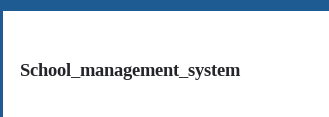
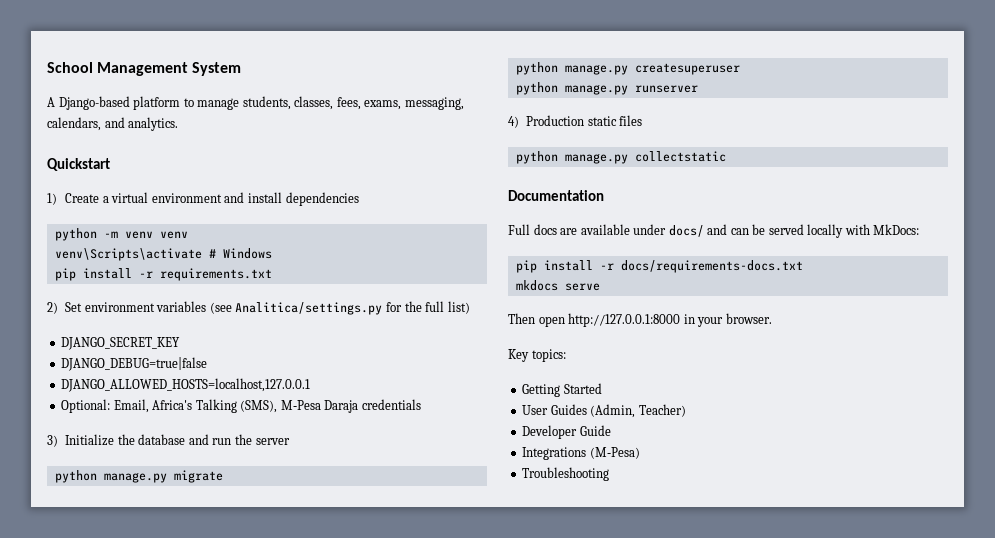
[20,63,241,80] School_management_system -> [47,62,242,76] [47,96,464,110] [47,117,179,131] [47,158,110,171] [47,192,359,206] [54,228,188,241] [54,248,272,261] [54,268,272,281] [47,301,470,315] [61,337,181,350] [61,357,208,371] [61,378,311,392] [61,399,421,413] [47,434,290,447] [54,470,223,483] [515,62,740,75] [515,82,698,95] [508,115,643,128] [515,151,726,164] [508,190,604,201] [508,224,920,238] [515,260,803,273] [515,280,600,291] [508,313,772,327] [508,349,566,362] [522,383,602,397] [522,404,686,418] [522,425,611,439] [522,447,640,460] [522,467,610,481] School Management System // A Django-based platform to manage students, classes, fees, exams, messaging, calendars, and analytics. // Quickstart // 1) Create a virtual environment and install dependencies // python -m venv venv // venv\Scripts\activate # Windows // pip install -r requirements.txt // 2) Set environment variables (see Analitica/settings.py for the full list) // DJANGO_SECRET_KEY // DJANGO_DEBUG=true|false // DJANGO_ALLOWED_HOSTS=localhost,127.0.0.1 // Optional: Email, Africa's Talking (SMS), M‑Pesa Daraja credentials // 3) Initialize the database and run the server // python manage.py migrate // python manage.py createsuperuser // python manage.py runserver // 4) Production static files // python manage.py collectstatic // Documentation // Full docs are available under docs/ and can be served locally with MkDocs: // pip install -r docs/requirements-docs.txt // mkdocs serve // Then open http://127.0.0.1:8000 in your browser. // Key topics: // Getting Started // User Guides (Admin, Teacher) // Developer Guide // Integrations (M‑Pesa) // Troubleshooting

